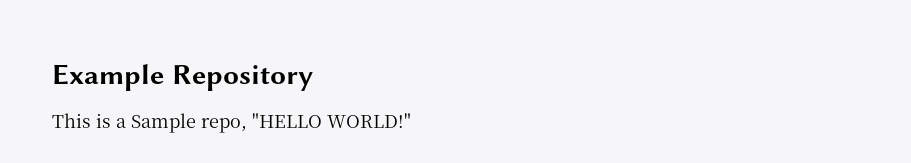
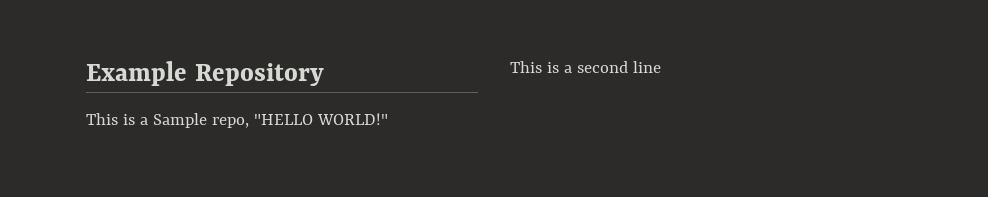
(411, 120) none -> [510,61,661,73] // This is a second line

